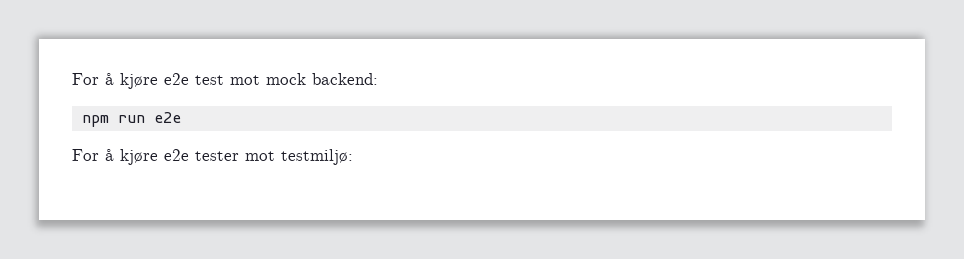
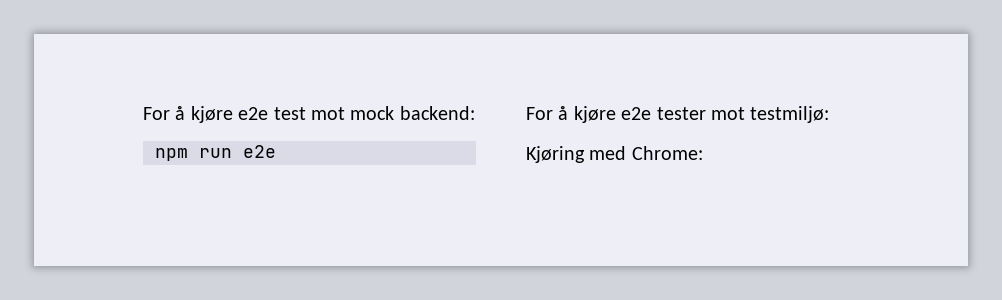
(353, 157) none -> [526,146,703,163] // Kjøring med Chrome:

